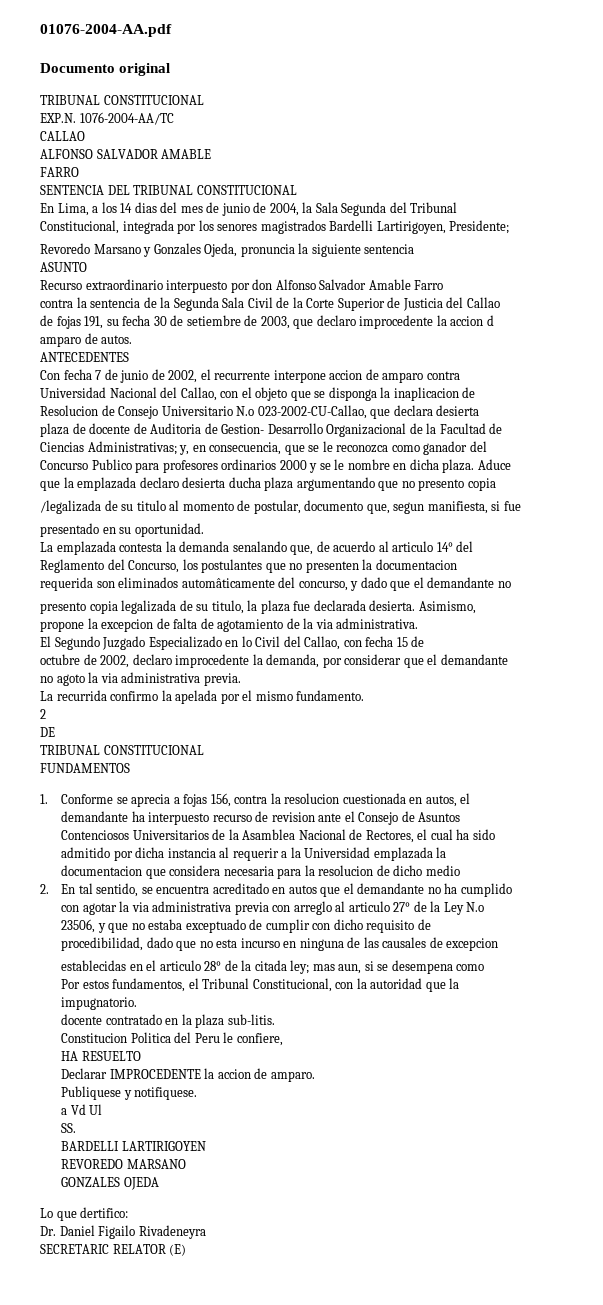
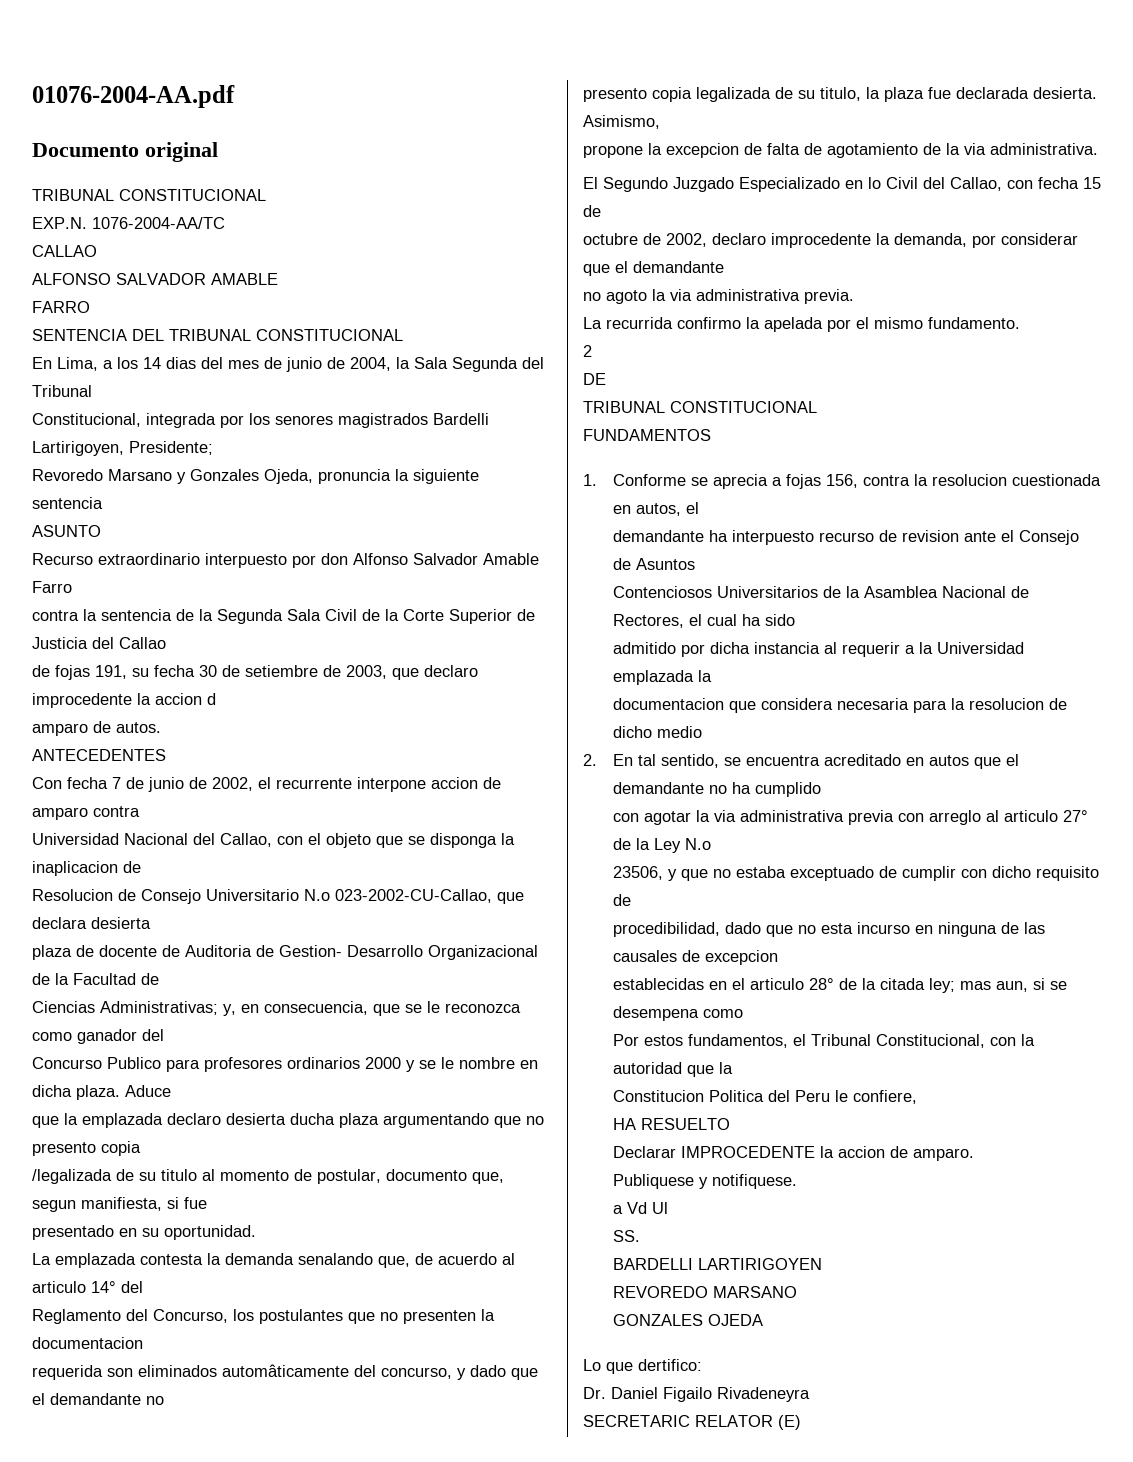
[60,997,137,1010] [60,1014,275,1028] // impugnatorio. // docente contratado en la plaza sub-litis. -> (733, 1068) none

